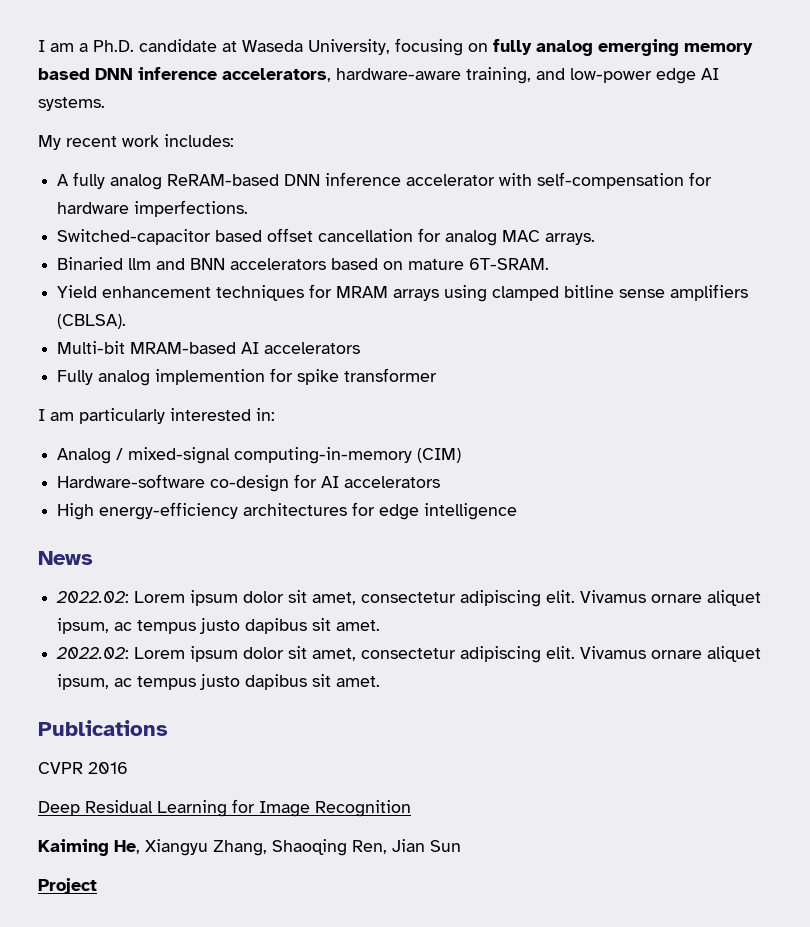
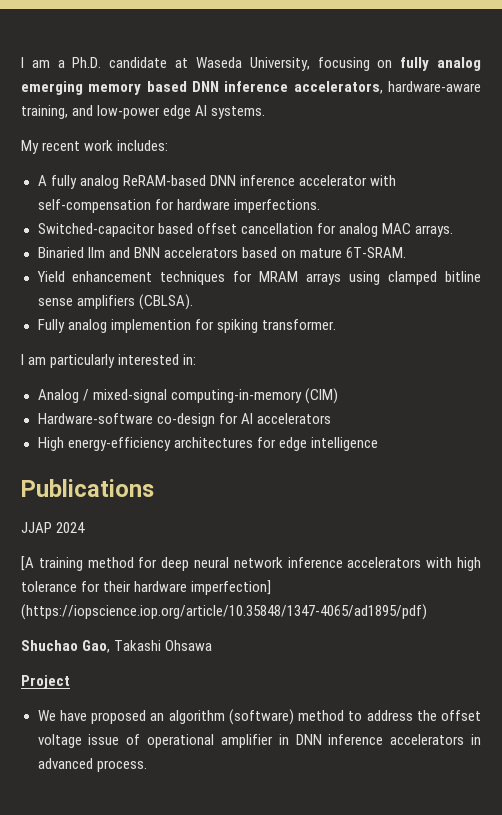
[57,341,361,354] // Multi-bit MRAM-based AI accelerators -> (193, 302) none
[297,368,438,385] spike transformer -> [216,319,336,333] spiking transformer.
[38,551,93,565] [56,590,762,607] [57,618,381,634] [56,646,762,663] [57,674,381,690] [38,720,168,736] [38,762,128,774] [38,799,411,817] [38,839,461,856] [38,878,97,894] News // 2022.02: Lorem ipsum dolor sit amet, consectetur adipiscing elit. Vivamus ornare aliquet ipsum, ac tempus justo dapibus sit amet. // 2022.02: Lorem ipsum dolor sit amet, consectetur adipiscing elit. Vivamus ornare aliquet ipsum, ac tempus justo dapibus sit amet. // Publications // CVPR 2016 // Deep Residual Learning for Image Recognition // Kaiming He, Xiangyu Zhang, Shaoqing Ren, Jian Sun // Project -> [21,479,154,497] [21,522,86,533] [21,556,482,571] [21,580,272,595] [21,604,427,620] [21,640,213,653] [21,675,70,689] [37,709,481,725] [37,734,481,748] [37,758,147,772] Publications // JJAP 2024 // [A training method for deep neural network inference accelerators with high tolerance for their hardware imperfection] (https://iopscience.iop.org/article/10.35848/1347-4065/ad1895/pdf) // Shuchao Gao, Takashi Ohsawa // Project // We have proposed an algorithm (software) method to address the offset voltage issue of operational amplifier in DNN inference accelerators in advanced process.

